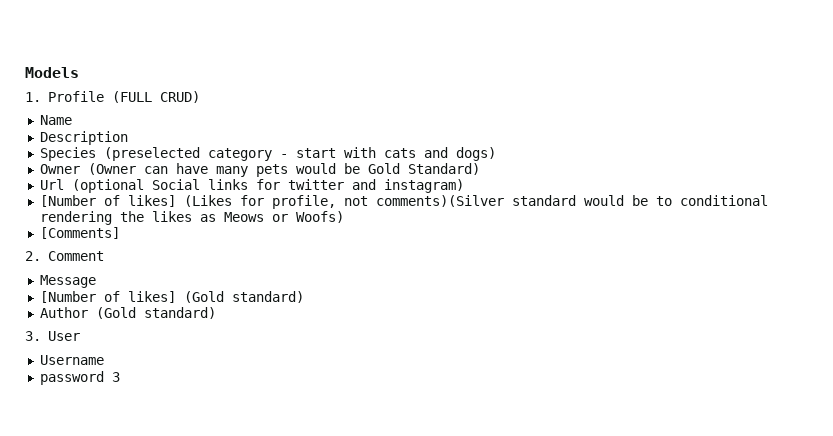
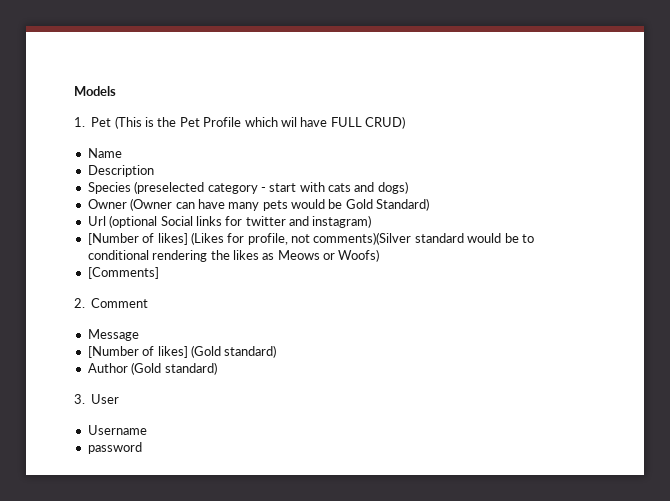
[47,91,152,103] Profile (FULL -> [91,116,362,129] Pet (This is the Pet Profile which wil have FULL
[111,372,120,382] 3 -> (142, 448) none

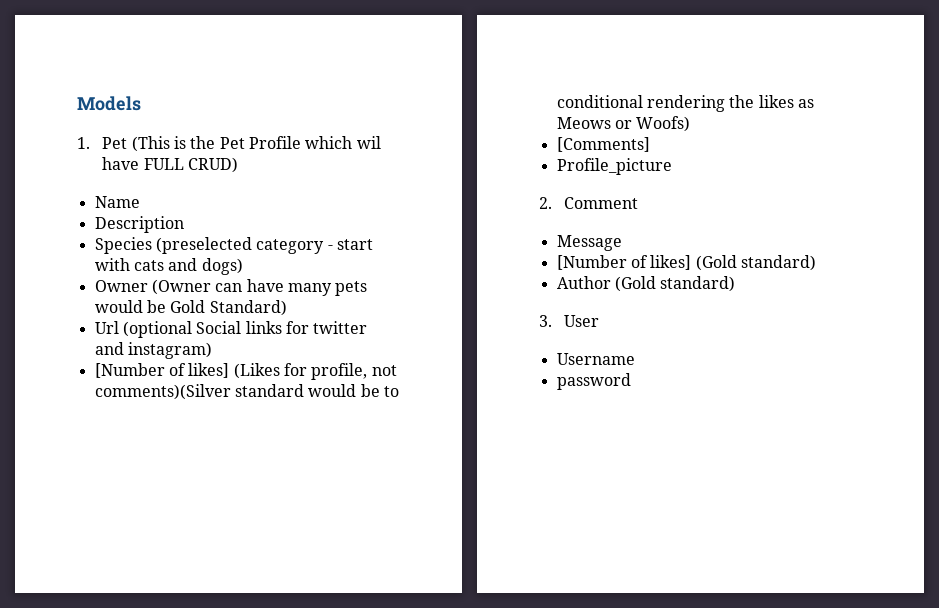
(159, 273) none -> [556,158,672,175] // Profile_picture

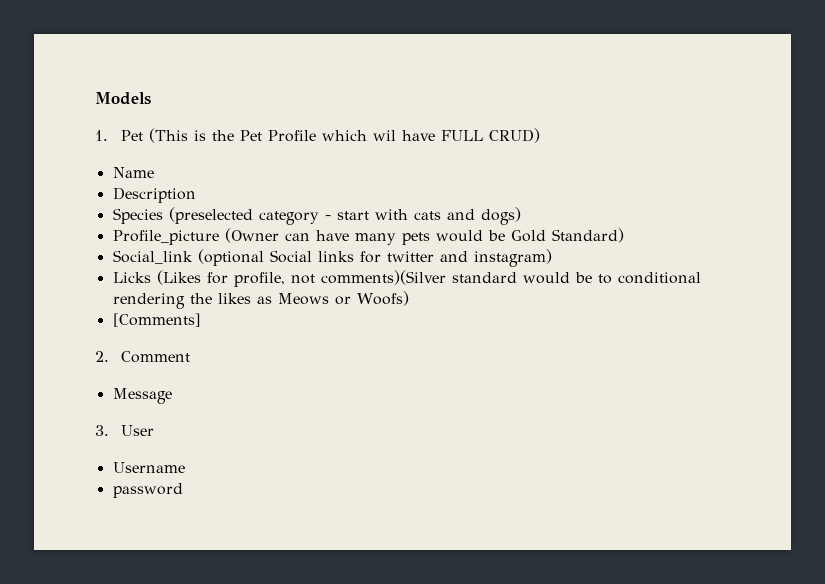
[94,280,148,292] Owner -> [112,230,219,245] Profile_picture
[94,321,119,334] Url -> [112,250,193,264] Social_link
[94,363,230,378] [Number of likes] -> [112,272,151,283] Licks
[556,158,672,175] // Profile_picture -> (201, 320) none
[556,255,816,271] [556,276,736,292] // [Number of likes] (Gold standard) // Author (Gold standard) -> (172, 396) none

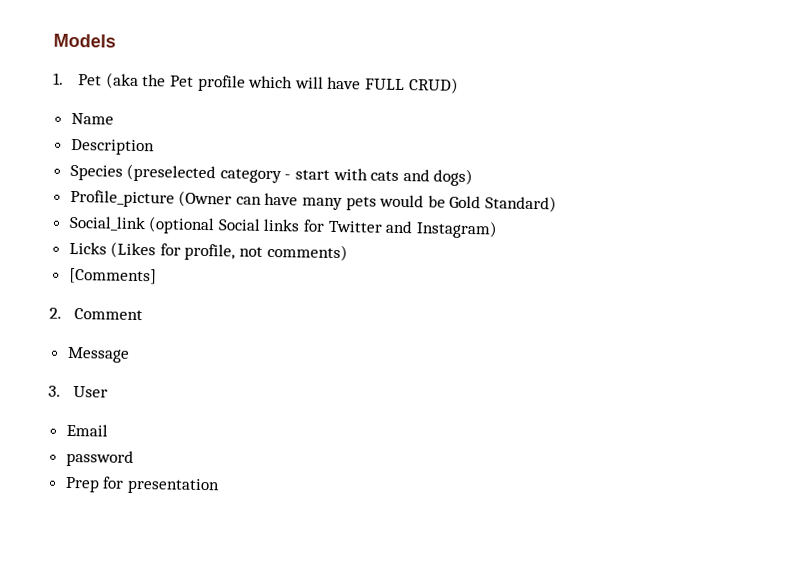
[149,128,397,143] (This is the Pet Profile which wil -> [105,72,324,92] (aka the Pet profile which will
[386,249,552,267] twitter and instagram) -> [327,220,498,239] Twitter and Instagram)
[320,270,701,285] [112,291,409,309] comments)(Silver standard would be to conditional rendering the likes as Meows or Woofs) -> [266,243,348,262] comments)
[112,462,185,473] Username -> [65,423,108,437] Email
(183, 490) none -> [64,476,220,495] // Prep for presentation

